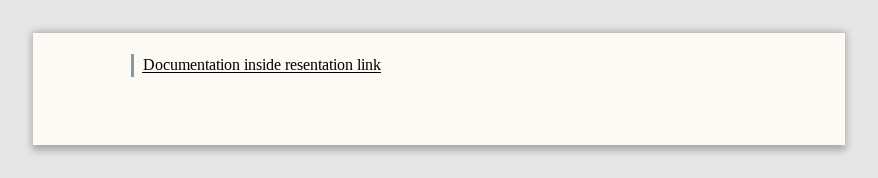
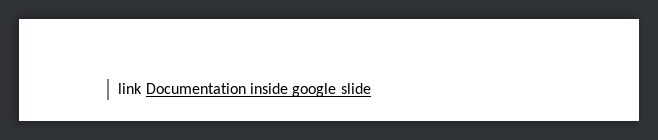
(142, 64) none -> [118,83,143,94] link
[285,59,382,70] resentation link -> [292,83,371,97] google slide

